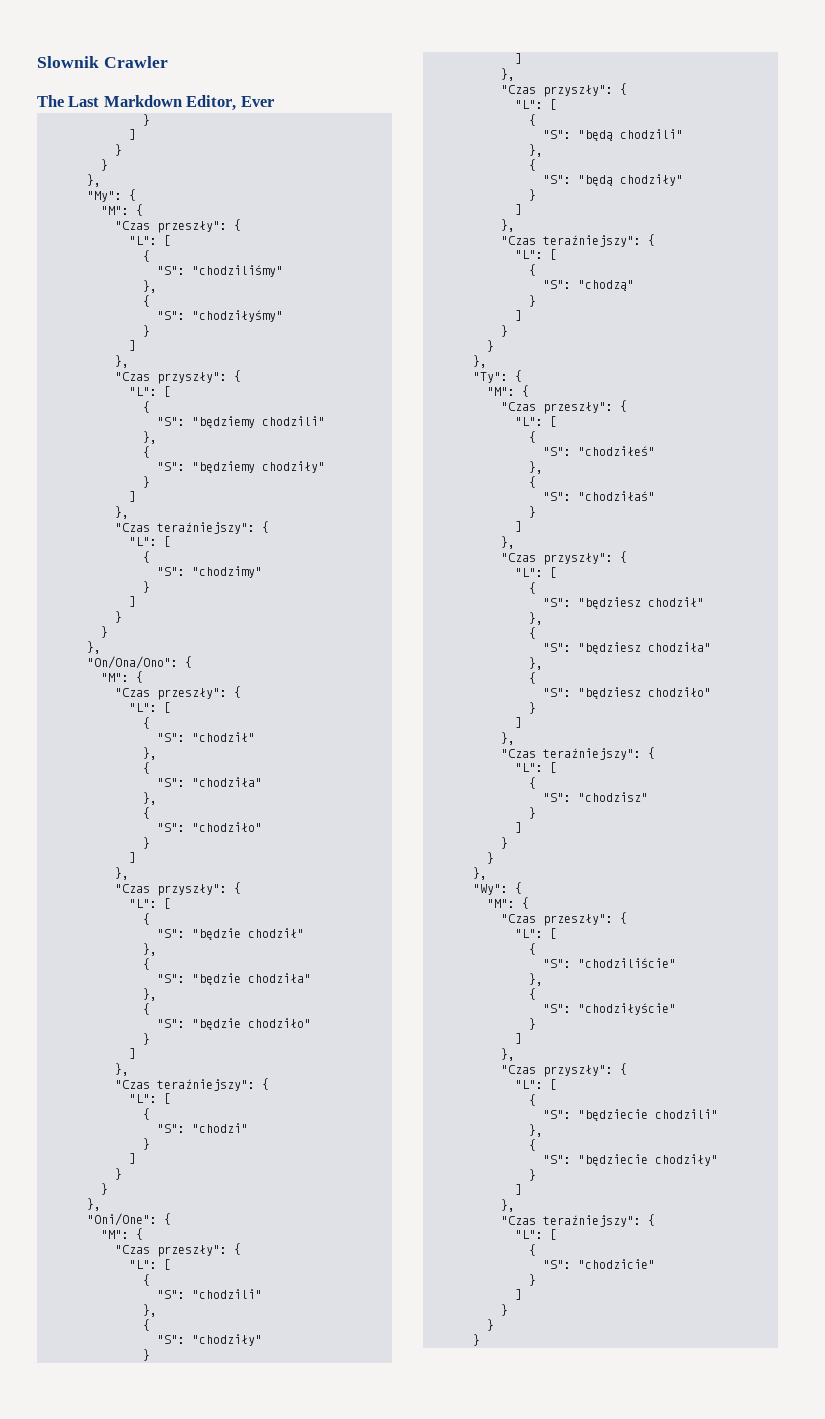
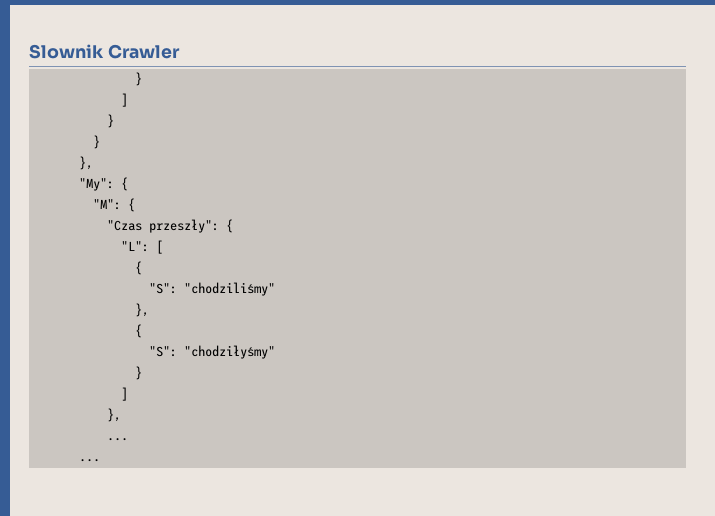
[37,95,274,111] // The Last Markdown Editor, Ever -> (180, 51) none
[115,370,242,384] [129,386,172,397] [143,401,151,413] [157,416,326,428] [143,431,158,444] [143,446,151,458] [157,461,326,473] [143,476,151,488] [129,491,137,502] [115,506,130,519] [115,521,270,534] [129,536,172,547] [143,551,151,563] [157,566,263,578] [143,581,151,593] [129,596,137,607] [115,611,123,623] [101,626,109,638] [87,641,102,654] [87,656,193,669] [101,671,144,683] [115,686,242,700] [129,702,172,713] [143,717,151,729] [157,732,256,742] [143,747,158,760] [143,762,151,774] [157,777,263,787] [143,792,158,805] [143,807,151,819] [157,822,263,832] [143,837,151,849] [129,852,137,863] [115,867,130,880] [115,882,242,896] [129,898,172,909] [143,913,151,925] [157,928,305,940] [143,943,158,956] [143,958,151,970] [157,973,312,985] [143,988,158,1001] [143,1003,151,1015] [157,1018,312,1030] [143,1033,151,1045] [129,1048,137,1059] [115,1063,130,1076] [115,1078,270,1091] [129,1093,172,1104] [143,1108,151,1120] [157,1123,249,1133] [143,1138,151,1150] [129,1153,137,1164] [115,1168,123,1180] [101,1183,109,1195] [87,1198,102,1211] [87,1213,172,1226] [101,1228,144,1240] [115,1243,242,1257] [129,1259,172,1270] [143,1274,151,1286] [157,1289,263,1299] [143,1304,158,1317] [143,1319,151,1331] [157,1334,263,1346] [143,1349,151,1361] [515,53,523,64] [501,68,516,81] [501,83,628,97] [515,99,558,110] [529,114,537,126] [543,129,684,141] [529,144,544,157] [529,159,537,171] [543,174,684,186] [529,189,537,201] [515,204,523,215] [501,219,516,232] [501,234,656,247] [515,249,558,260] [529,264,537,276] [543,280,635,291] [529,295,537,307] [515,310,523,321] [501,325,509,337] [487,340,495,352] [473,355,488,368] [473,370,523,383] [487,385,530,397] [501,400,628,414] [515,416,558,427] [529,431,537,443] [543,446,656,456] [529,461,544,474] [529,476,537,488] [543,491,656,501] [529,506,537,518] [515,521,523,532] [501,536,516,549] [501,551,628,565] [515,567,558,578] [529,582,537,594] [543,597,705,609] [529,612,544,625] [529,627,537,639] [543,642,712,654] [529,657,544,670] [529,672,537,684] [543,687,712,699] [529,702,537,714] [515,717,523,728] [501,732,516,745] [501,747,656,760] [515,762,558,773] [529,777,537,789] [543,792,649,802] [529,807,537,819] [515,822,523,833] [501,837,509,849] [487,852,495,864] [473,867,488,880] [473,882,523,895] [487,897,530,909] [501,912,628,926] [515,928,558,939] [529,943,537,955] [543,958,677,968] [529,973,544,986] [529,988,537,1000] [543,1003,677,1015] [529,1018,537,1030] [515,1033,523,1044] [501,1048,516,1061] [501,1063,628,1077] [515,1079,558,1090] [529,1094,537,1106] [543,1109,719,1121] [529,1124,544,1137] [529,1139,537,1151] [543,1154,719,1166] [529,1169,537,1181] [515,1184,523,1195] [501,1199,516,1212] [501,1214,656,1227] [515,1229,558,1240] [529,1244,537,1256] [543,1259,656,1269] [529,1274,537,1286] [515,1289,523,1300] [501,1304,509,1316] [487,1319,495,1331] [473,1334,481,1346] "Czas przyszły": { // "L": [ // { // "S": "będziemy chodzili" // }, // { // "S": "będziemy chodziły" // } // ] // }, // "Czas teraźniejszy": { // "L": [ // { // "S": "chodzimy" // } // ] // } // } // }, // "On/Ona/Ono": { // "M": { // "Czas przeszły": { // "L": [ // { // "S": "chodził" // }, // { // "S": "chodziła" // }, // { // "S": "chodziło" // } // ] // }, // "Czas przyszły": { // "L": [ // { // "S": "będzie chodził" // }, // { // "S": "będzie chodziła" // }, // { // "S": "będzie chodziło" // } // ] // }, // "Czas teraźniejszy": { // "L": [ // { // "S": "chodzi" // } // ] // } // } // }, // "Oni/One": { // "M": { // "Czas przeszły": { // "L": [ // { // "S": "chodzili" // }, // { // "S": "chodziły" // } // ] // }, // "Czas przyszły": { // "L": [ // { // "S": "będą chodzili" // }, // { // "S": "będą chodziły" // } // ] // }, // "Czas teraźniejszy": { // "L": [ // { // "S": "chodzą" // } // ] // } // } // }, // "Ty": { // "M": { // "Czas przeszły": { // "L": [ // { // "S": "chodziłeś" // }, // { // "S": "chodziłaś" // } // ] // }, // "Czas przyszły": { // "L": [ // { // "S": "będziesz chodził" // }, // { // "S": "będziesz chodziła" // }, // { // "S": "będziesz chodziło" // } // ] // }, // "Czas teraźniejszy": { // "L": [ // { // "S": "chodzisz" // } // ] // } // } // }, // "Wy": { // "M": { // "Czas przeszły": { // "L": [ // { // "S": "chodziliście" // }, // { // "S": "chodziłyście" // } // ] // }, // "Czas przyszły": { // "L": [ // { // "S": "będziecie chodzili" // }, // { // "S": "będziecie chodziły" // } // ] // }, // "Czas teraźniejszy": { // "L": [ // { // "S": "chodzicie" // } // ] // } // } // } -> [106,438,128,441] [78,459,100,462] ... // ...

